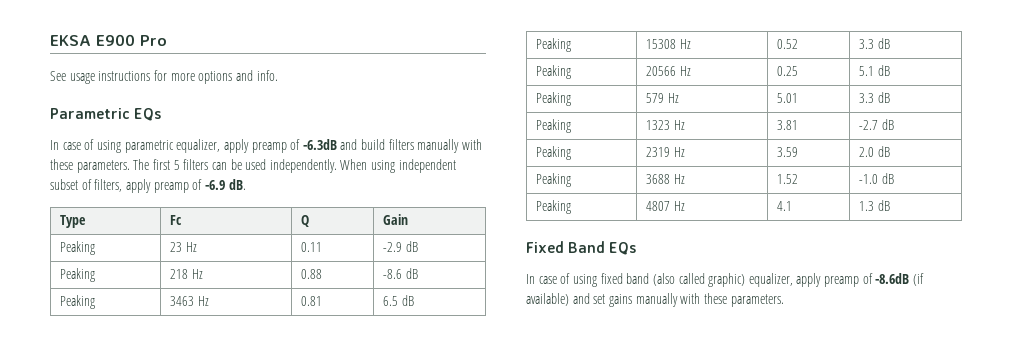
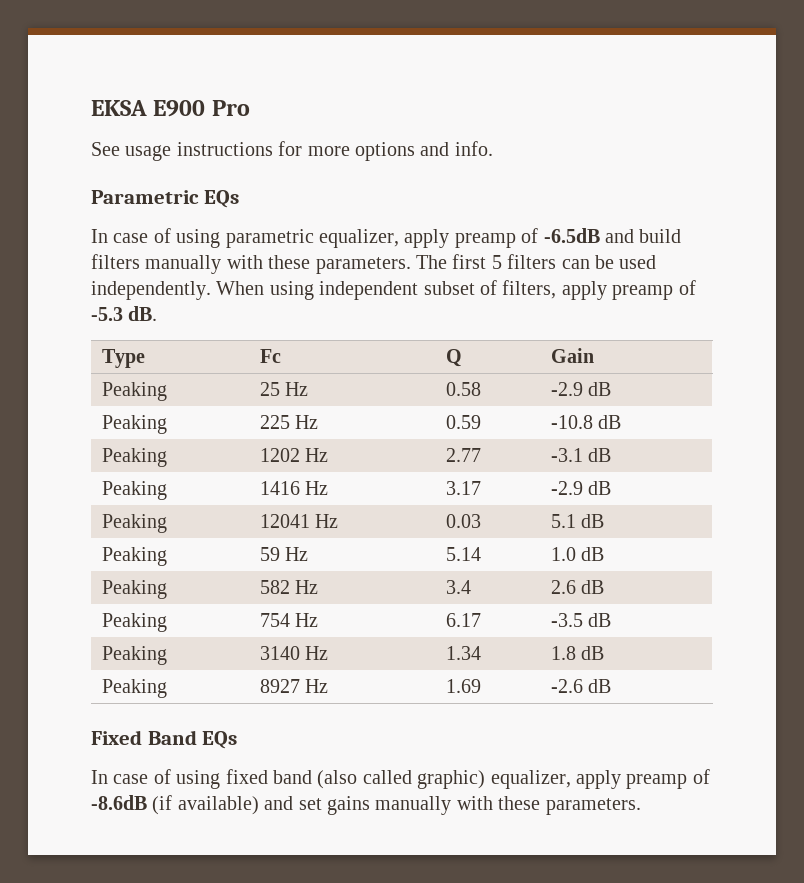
[302,139,337,150] -6.3dB -> [543,228,600,243] -6.5dB
[204,180,225,190] -6.9 -> [91,307,123,321] -5.3
[169,242,197,252] [300,242,322,252] [382,241,418,252] [59,268,95,282] [169,269,203,279] [300,269,322,279] [382,268,418,279] [59,295,95,309] [169,296,209,306] [300,296,322,306] [382,295,414,306] [535,38,571,52] [645,39,691,49] [776,39,798,49] [858,38,890,49] [535,65,571,79] [645,66,691,76] [776,66,798,76] 23 Hz | 0.11 | -2.9 dB // Peaking | 218 Hz | 0.88 | -8.6 dB // Peaking | 3463 Hz | 0.81 | 6.5 dB // Peaking | 15308 Hz | 0.52 | 3.3 dB // Peaking | 20566 Hz | 0.25 -> [259,382,309,396] [445,382,481,396] [550,382,612,396] [101,415,167,434] [259,415,319,429] [445,415,481,429] [550,415,622,429] [101,448,167,467] [259,448,329,462] [445,448,481,462] [550,448,612,462] [101,481,167,500] [259,481,329,495] [445,481,481,495] [550,481,612,495] [101,514,167,533] [259,514,339,528] [445,514,481,528] 25 Hz | 0.58 | -2.9 dB // Peaking | 225 Hz | 0.59 | -10.8 dB // Peaking | 1202 Hz | 2.77 | -3.1 dB // Peaking | 1416 Hz | 3.17 | -2.9 dB // Peaking | 12041 Hz | 0.03
[645,93,679,103] [776,93,798,103] [858,92,890,103] [535,119,571,133] [645,120,685,130] [776,120,798,130] [858,119,894,130] [535,146,571,160] [645,147,685,157] [776,147,798,157] [858,146,890,157] [535,173,571,187] [645,174,685,184] [776,174,798,184] [858,173,894,184] [535,200,571,214] [645,201,685,211] [776,201,792,211] [858,201,874,211] 579 Hz | 5.01 | 3.3 dB // Peaking | 1323 Hz | 3.81 | -2.7 dB // Peaking | 2319 Hz | 3.59 | 2.0 dB // Peaking | 3688 Hz | 1.52 | -1.0 dB // Peaking | 4807 Hz | 4.1 | 1.3 -> [259,547,309,561] [445,547,481,561] [550,547,605,561] [101,580,167,599] [259,580,319,594] [445,580,471,594] [550,580,605,594] [101,613,167,632] [259,613,319,627] [445,613,481,627] [550,613,612,627] [101,646,167,665] [259,646,329,660] [445,646,481,660] [550,646,605,660] [101,679,167,698] [259,679,329,693] [445,679,481,693] [550,679,583,693] 59 Hz | 5.14 | 1.0 dB // Peaking | 582 Hz | 3.4 | 2.6 dB // Peaking | 754 Hz | 6.17 | -3.5 dB // Peaking | 3140 Hz | 1.34 | 1.8 dB // Peaking | 8927 Hz | 1.69 | -2.6

